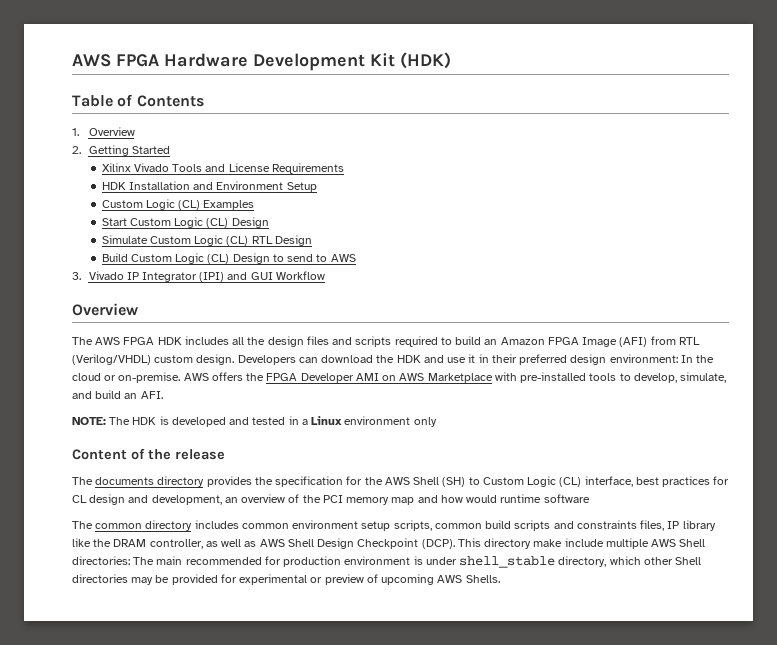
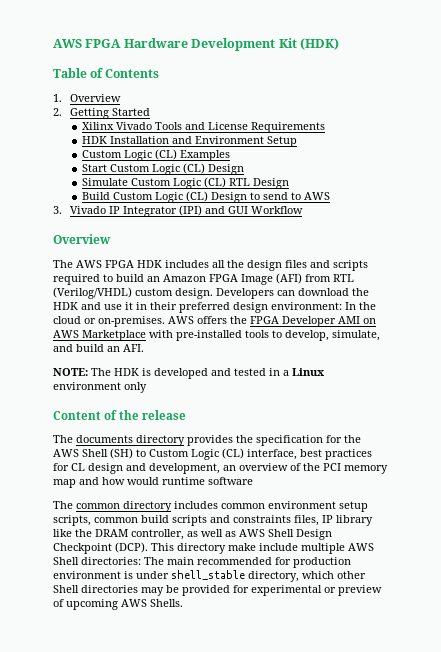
[118,372,181,383] on-premise. -> [98,316,165,327] on-premises.

